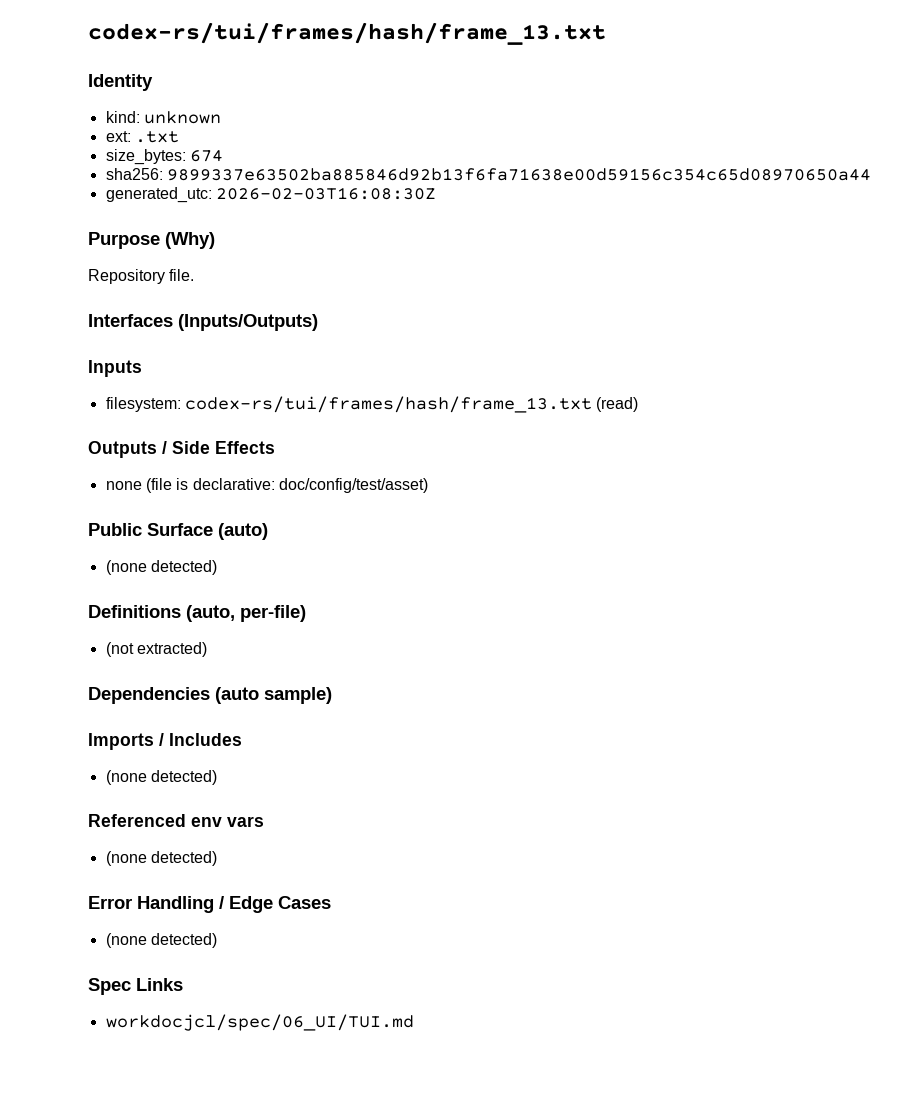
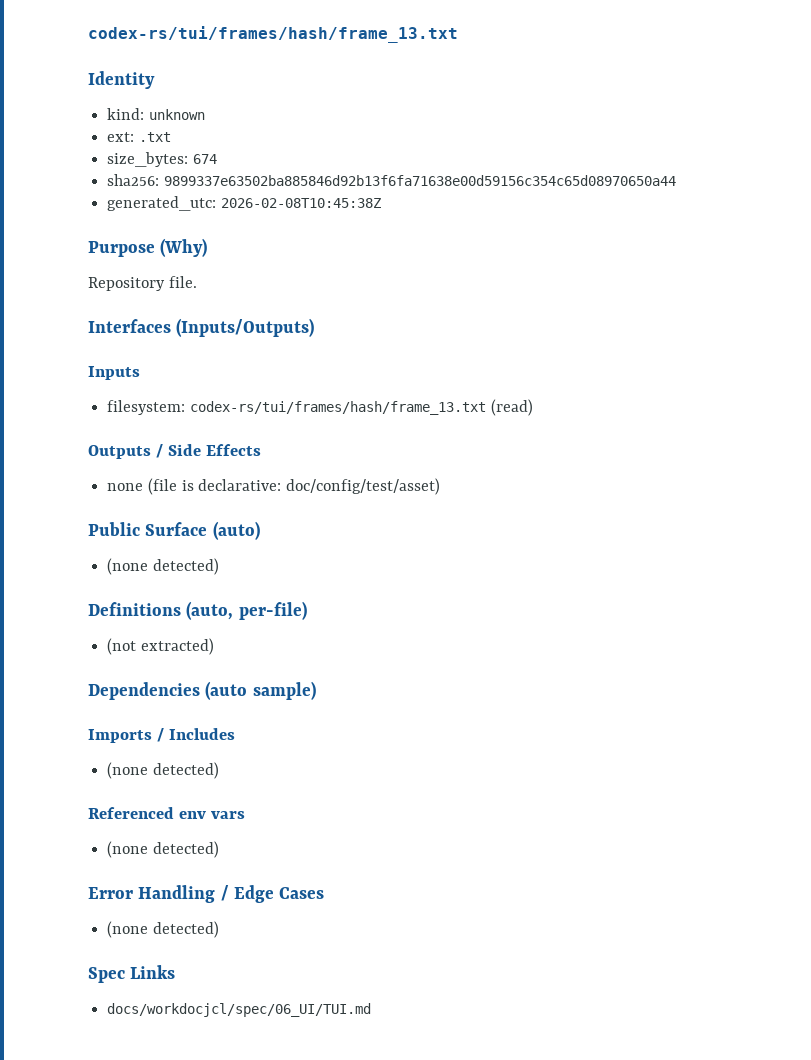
[215,187,436,200] 2026-02-03T16:08:30Z -> [220,198,381,208] 2026-02-08T10:45:38Z
[105,1014,414,1031] workdocjcl/spec/06_UI/TUI.md -> [107,1003,372,1017] docs/workdocjcl/spec/06_UI/TUI.md

